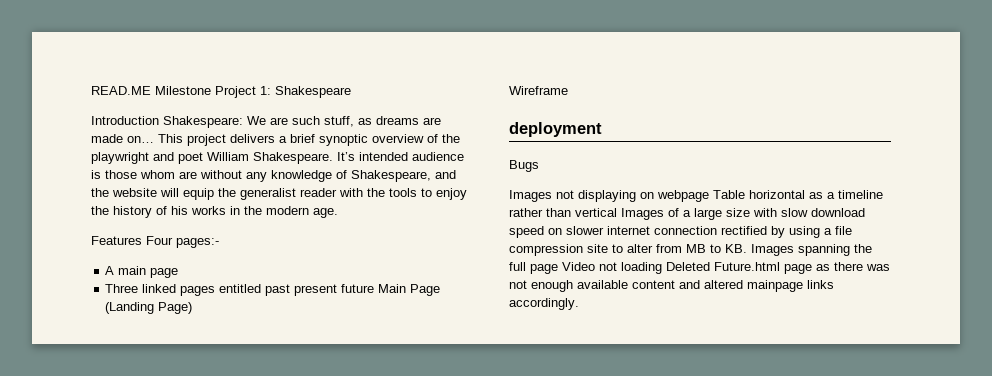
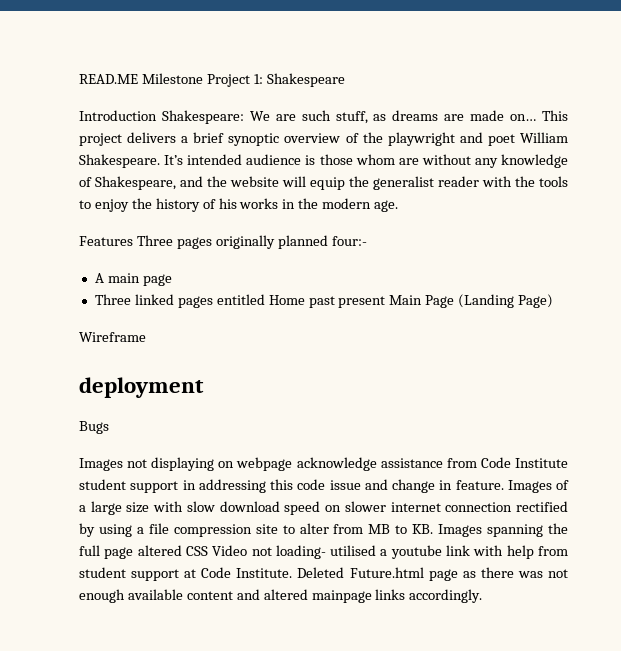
[146,236,219,248] Four pages:- -> [136,235,367,249] Three pages originally planned four:-
(262, 288) none -> [268,295,305,305] Home
[341,284,375,293] future -> (386, 302) none
[713,190,883,199] [509,208,617,217] Table horizontal as a timeline rather than vertical -> [296,457,568,471] [79,479,504,493] acknowledge assistance from Code Institute student support in addressing this code issue and change in feature.
[562,262,662,274] Video not loading -> [137,545,569,559] [79,567,293,581] altered CSS Video not loading- utilised a youtube link with help from student support at Code Institute.

